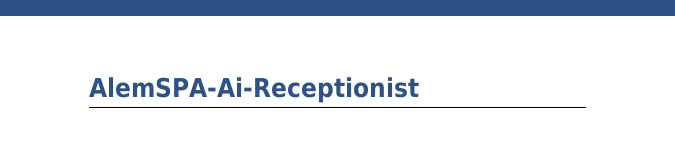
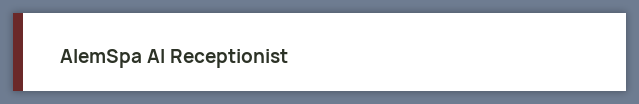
[89,77,419,103] AlemSPA-Ai-Receptionist -> [60,49,289,68] AlemSpa AI Receptionist

